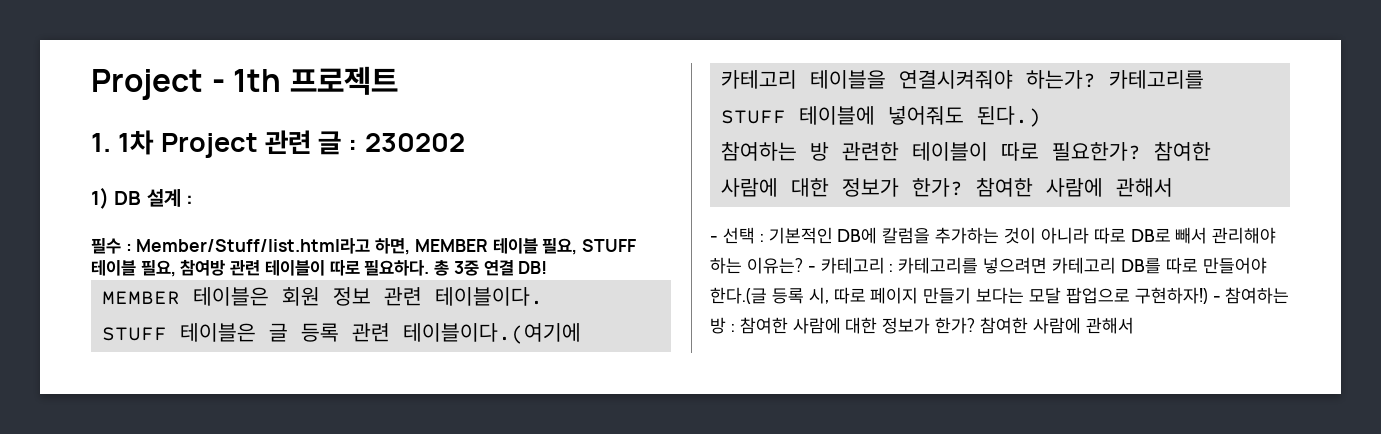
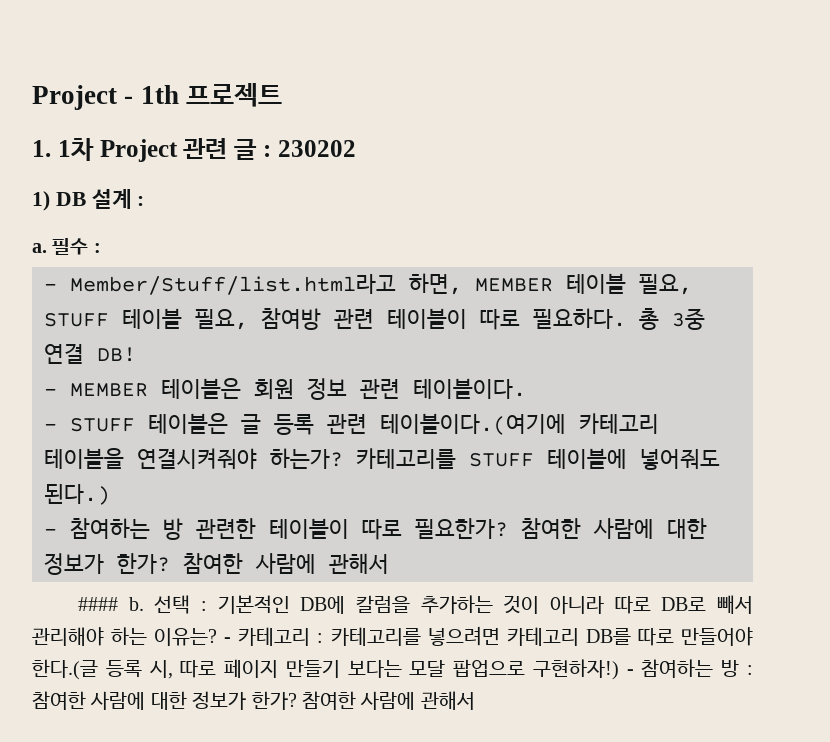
(194, 200) none -> [32,243,47,253] a.
(132, 247) none -> [44,283,57,291] // -
(548, 267) none -> [44,388,57,396] -
(543, 296) none -> [44,423,57,431] -
(1041, 116) none -> [44,528,57,536] -
[710,236,718,242] - -> [77,597,144,611] #### b.

